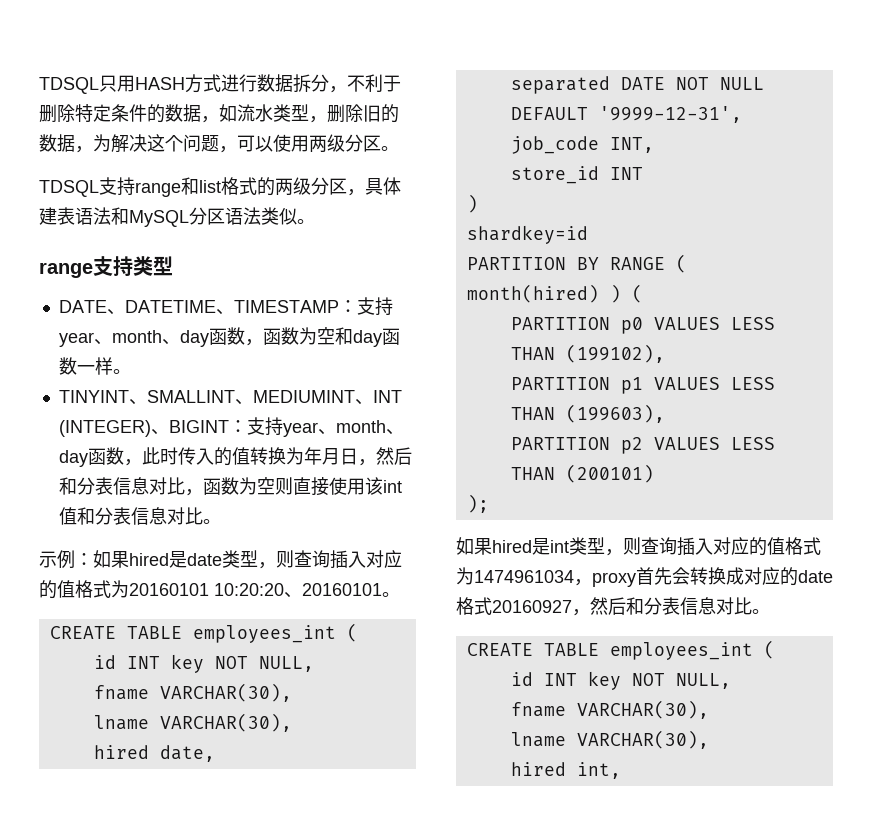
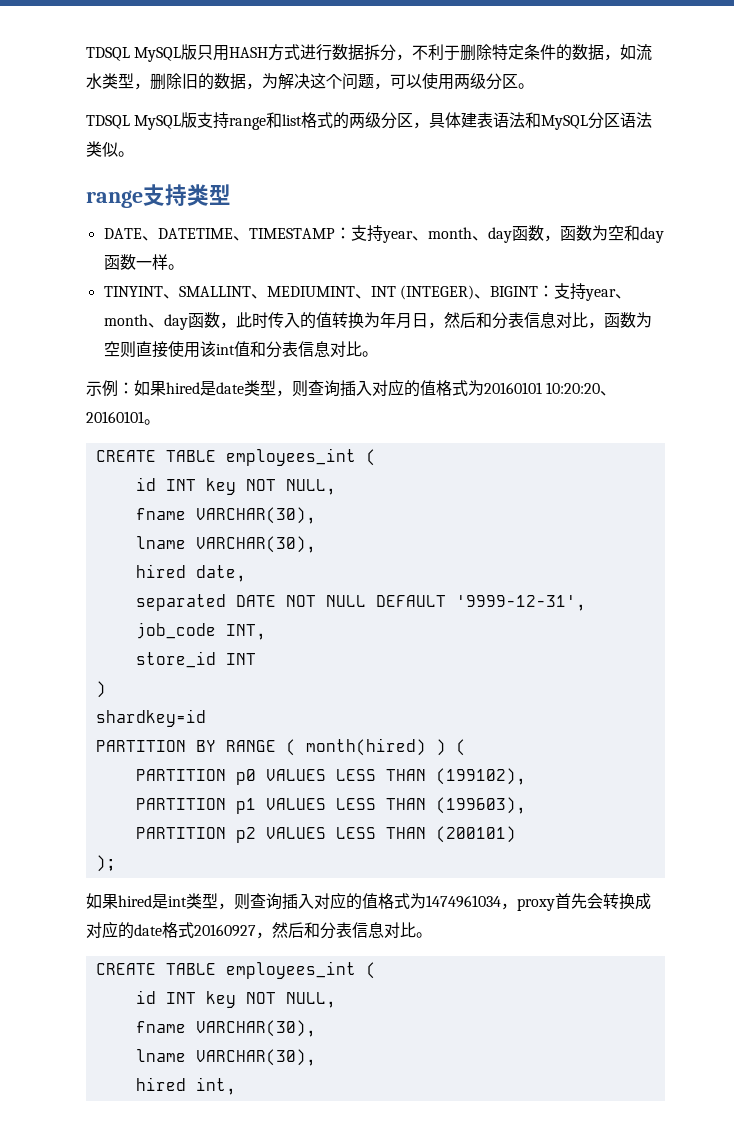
[39,77,99,94] TDSQL -> [86,44,198,62] TDSQL MySQL版
(99, 188) none -> [134,112,198,130] MySQL版

